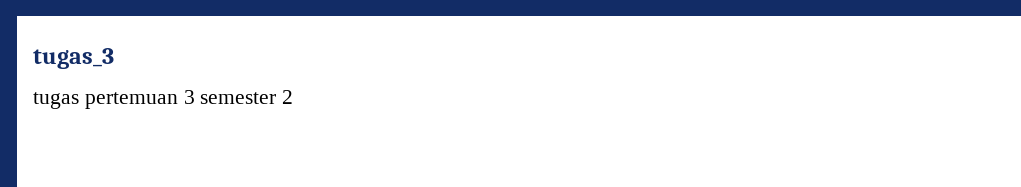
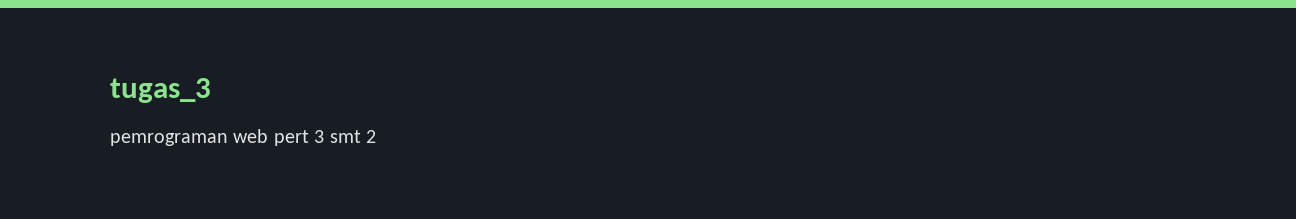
[33,90,277,109] tugas pertemuan 3 semester -> [110,129,361,146] pemrograman web pert 3 smt

